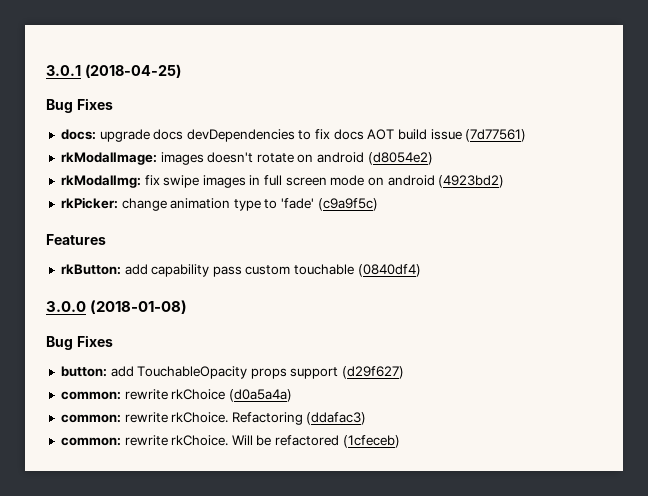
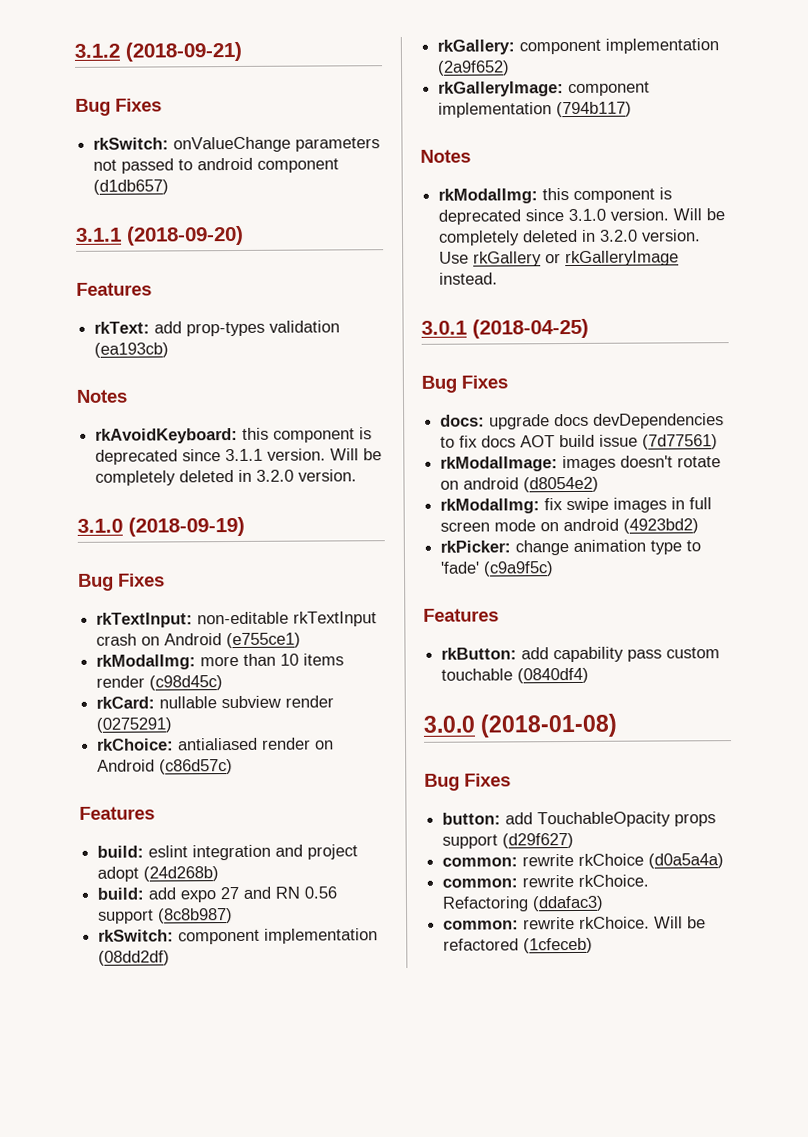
(46, 70) none -> [74,41,242,62] [75,98,162,116] [93,136,381,153] [93,157,340,174] [93,179,170,195] [75,225,244,246] [76,282,152,296] [94,320,341,337] [94,342,170,358] [76,389,128,403] [95,427,373,444] [95,448,383,465] [95,469,358,486] [77,516,245,537] [78,573,165,591] [96,611,378,628] [96,632,302,649] [96,653,345,670] [96,675,224,691] [96,695,335,709] [96,717,173,733] [97,737,335,751] [97,759,234,775] [79,806,155,820] [97,844,359,861] [97,866,220,882] [97,886,338,903] [98,908,234,924] [98,928,379,945] [98,950,171,966] [437,38,720,55] [437,60,511,76] [438,81,651,97] [438,101,633,118] [420,149,471,163] [438,187,673,204] [438,208,726,225] [438,229,702,246] [439,250,680,267] [439,272,499,285] 3.1.2 (2018-09-21) // Bug Fixes // rkSwitch: onValueChange parameters not passed to android component (d1db657) // 3.1.1 (2018-09-20) // Features // rkText: add prop-types validation (ea193cb) // Notes // rkAvoidKeyboard: this component is deprecated since 3.1.1 version. Will be completely deleted in 3.2.0 version. // 3.1.0 (2018-09-19) // Bug Fixes // rkTextInput: non-editable rkTextInput crash on Android (e755ce1) // rkModalImg: more than 10 items render (c98d45c) // rkCard: nullable subview render (0275291) // rkChoice: antialiased render on Android (c86d57c) // Features // build: eslint integration and project adopt (24d268b) // build: add expo 27 and RN 0.56 support (8c8b987) // rkSwitch: component implementation (08dd2df) // rkGallery: component implementation (2a9f652) // rkGalleryImage: component implementation (794b117) // Notes // rkModalImg: this component is deprecated since 3.1.0 version. Will be completely deleted in 3.2.0 version. Use rkGallery or rkGalleryImage instead. //

